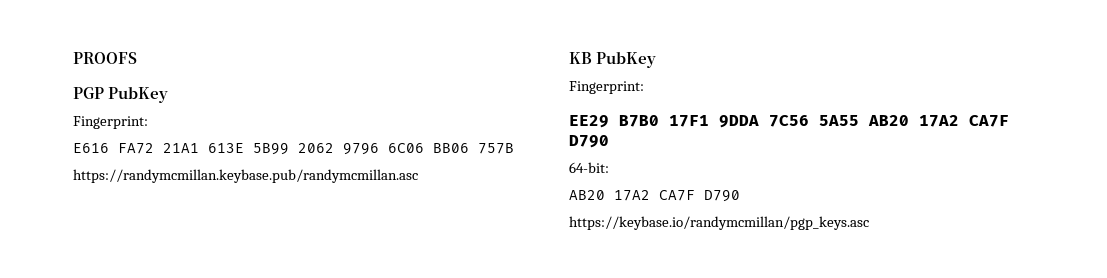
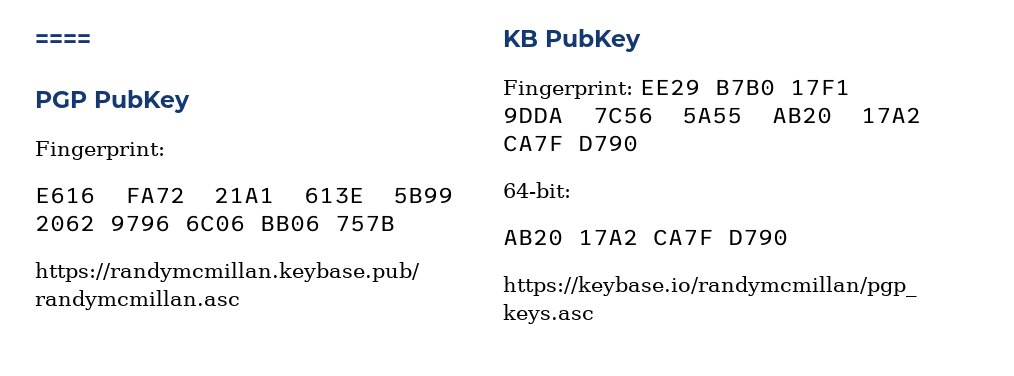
[73,52,137,64] PROOFS -> [35,34,91,47] ====
(644, 87) // -> (633, 89) none

